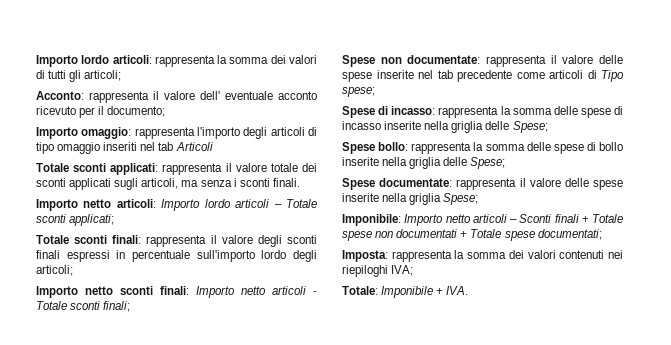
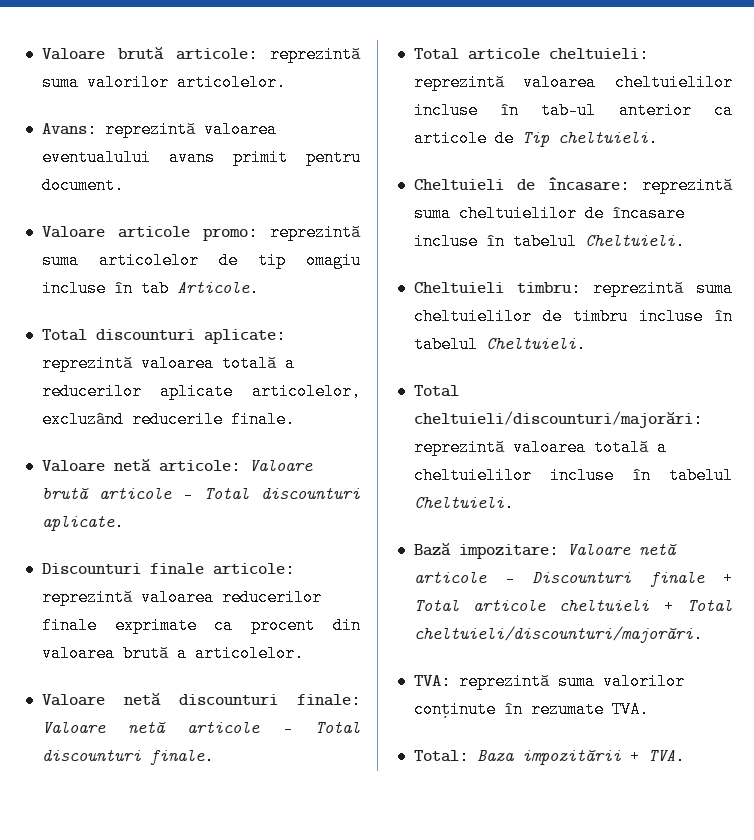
[36,55,317,67] [36,70,122,82] [36,91,317,103] [36,106,166,118] [36,127,318,139] [36,142,213,154] [36,163,317,175] [36,178,300,190] [36,199,317,211] [36,214,115,226] [36,235,317,247] [36,250,317,262] [36,265,73,276] [36,286,317,298] [36,301,131,312] [342,55,623,67] [342,70,624,82] [342,87,375,97] [342,106,623,118] [342,121,548,133] [342,142,623,154] [342,157,506,169] [342,178,623,190] [342,193,479,205] [342,214,623,226] [342,229,602,241] [342,250,623,262] [342,265,414,277] [342,286,469,298] Importo lordo articoli: rappresenta la somma dei valori di tutti gli articoli; // Acconto: rappresenta il valore dell' eventuale acconto ricevuto per il documento; // Importo omaggio: rappresenta l'importo degli articoli di tipo omaggio inseriti nel tab Articoli // Totale sconti applicati: rappresenta il valore totale dei sconti applicati sugli articoli, ma senza i sconti finali. // Importo netto articoli: Importo lordo articoli – Totale sconti applicati; // Totale sconti finali: rappresenta il valore degli sconti finali espressi in percentuale sull'importo lordo degli articoli; // Importo netto sconti finali: Importo netto articoli - Totale sconti finali; // Spese non documentate: rappresenta il valore delle spese inserite nel tab precedente come articoli di Tipo spese; // Spese di incasso: rappresenta la somma delle spese di incasso inserite nella griglia delle Spese; // Spese bollo: rappresenta la somma delle spese di bollo inserite nella griglia delle Spese; // Spese documentate: rappresenta il valore delle spese inserite nella griglia Spese; // Imponibile: Importo netto articoli – Sconti finali + Totale spese non documentati + Totale spese documentati; // Imposta: rappresenta la somma dei valori contenuti nei riepiloghi IVA; // Totale: Imponibile + IVA. -> [41,46,361,63] [41,74,286,91] [41,121,277,138] [41,149,361,166] [41,177,124,194] [41,224,361,241] [41,252,361,269] [41,280,259,297] [41,327,286,344] [41,355,295,372] [41,383,361,400] [41,411,295,428] [41,458,313,475] [41,487,360,499] [41,514,124,531] [41,561,295,578] [41,589,322,606] [41,617,361,634] [41,645,304,662] [41,692,361,709] [41,720,360,737] [41,748,214,765] [413,46,649,63] [413,74,733,91] [413,102,733,119] [413,130,658,147] [413,177,733,194] [413,205,685,222] [413,233,685,250] [413,280,733,297] [413,308,733,325] [413,336,586,353] [413,385,459,397] [413,411,703,428] [413,439,667,456] [413,467,733,484] [413,495,514,512] [413,542,677,559] [413,570,733,587] [413,598,732,615] [413,626,703,643] [413,673,685,690] [413,701,649,718] [413,748,685,765] Valoare brută articole: reprezintă suma valorilor articolelor. // Avans: reprezintă valoarea eventualului avans primit pentru document. // Valoare articole promo: reprezintă suma articolelor de tip omagiu incluse în tab Articole. // Total discounturi aplicate: reprezintă valoarea totală a reducerilor aplicate articolelor, excluzând reducerile finale. // Valoare netă articole: Valoare brută articole – Total discounturi aplicate. // Discounturi finale articole: reprezintă valoarea reducerilor finale exprimate ca procent din valoarea brută a articolelor. // Valoare netă discounturi finale: Valoare netă articole - Total discounturi finale. // Total articole cheltuieli: reprezintă valoarea cheltuielilor incluse în tab-ul anterior ca articole de Tip cheltuieli. // Cheltuieli de încasare: reprezintă suma cheltuielilor de încasare incluse în tabelul Cheltuieli. // Cheltuieli timbru: reprezintă suma cheltuielilor de timbru incluse în tabelul Cheltuieli. // Total cheltuieli/discounturi/majorări: reprezintă valoarea totală a cheltuielilor incluse în tabelul Cheltuieli. // Bază impozitare: Valoare netă articole – Discounturi finale + Total articole cheltuieli + Total cheltuieli/discounturi/majorări. // TVA: reprezintă suma valorilor conținute în rezumate TVA. // Total: Baza impozitării + TVA.

